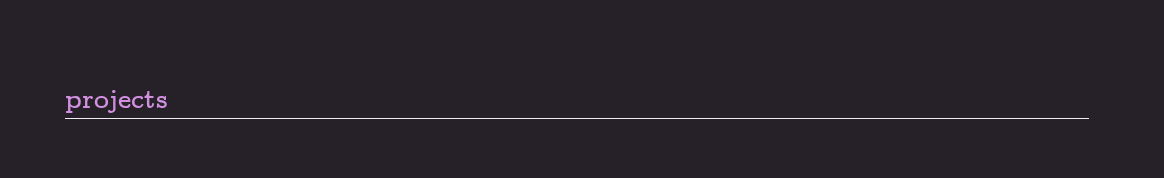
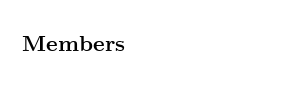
[65,90,168,113] projects -> [22,36,125,51] Members

